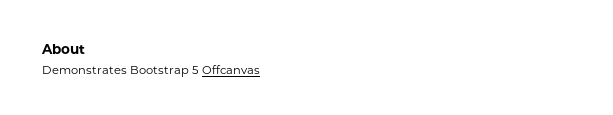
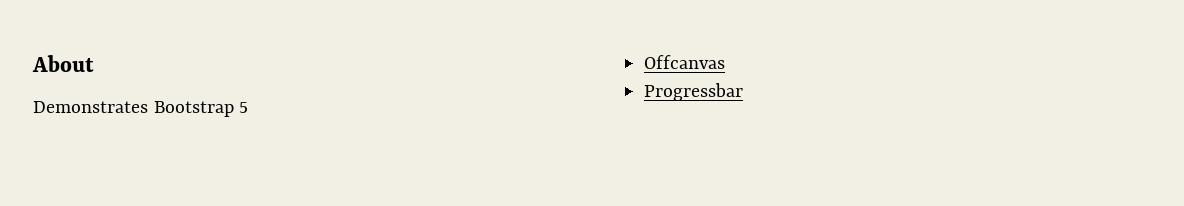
(200, 70) none -> (249, 107) //
(261, 69) none -> [644,83,744,101] // Progressbar

